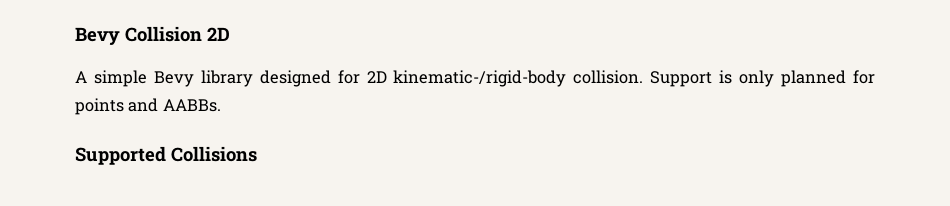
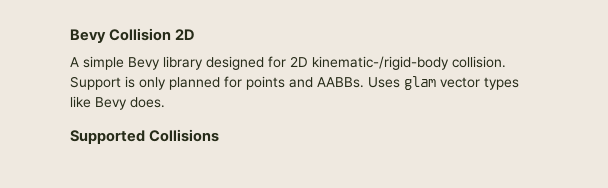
(221, 105) none -> [368,76,519,90] [70,96,165,110] Uses glam vector types like Bevy does.

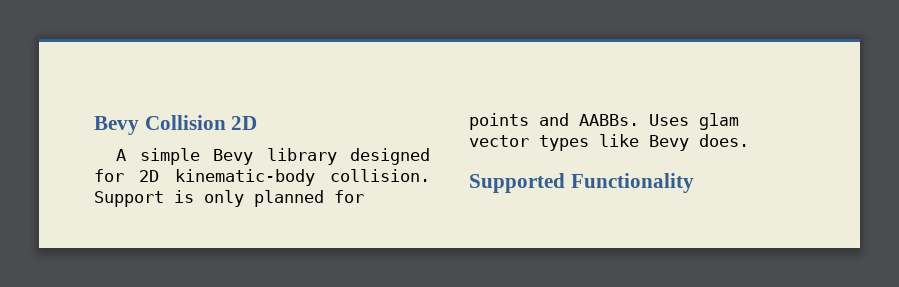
[312,56,449,70] kinematic-/rigid-body -> [174,169,315,186] kinematic-body
[149,129,220,142] Collisions -> [570,173,694,193] Functionality

